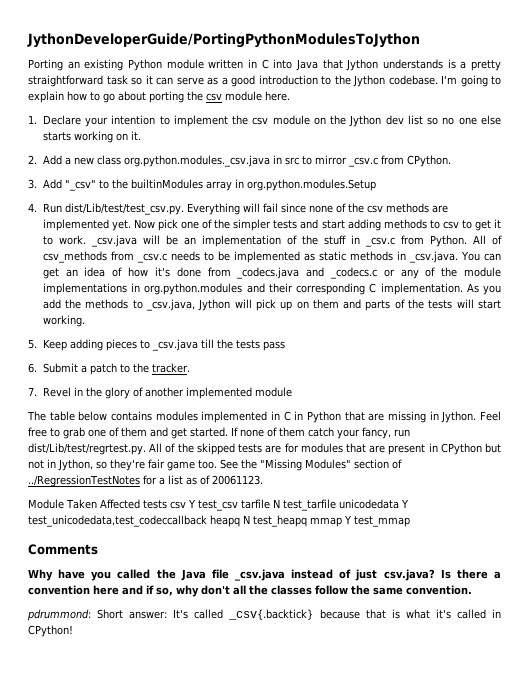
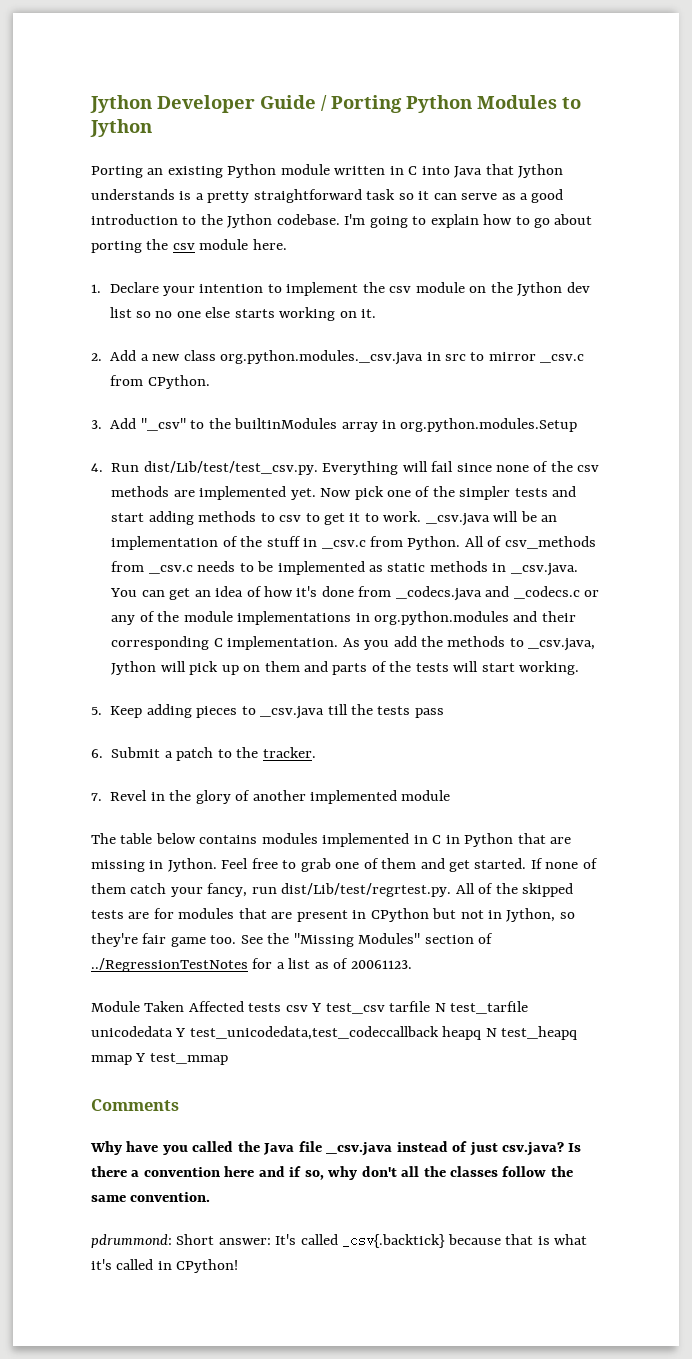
[27,33,420,48] JythonDeveloperGuide/PortingPythonModulesToJython -> [90,95,581,113] [90,119,152,137] Jython Developer Guide / Porting Python Modules to Jython

